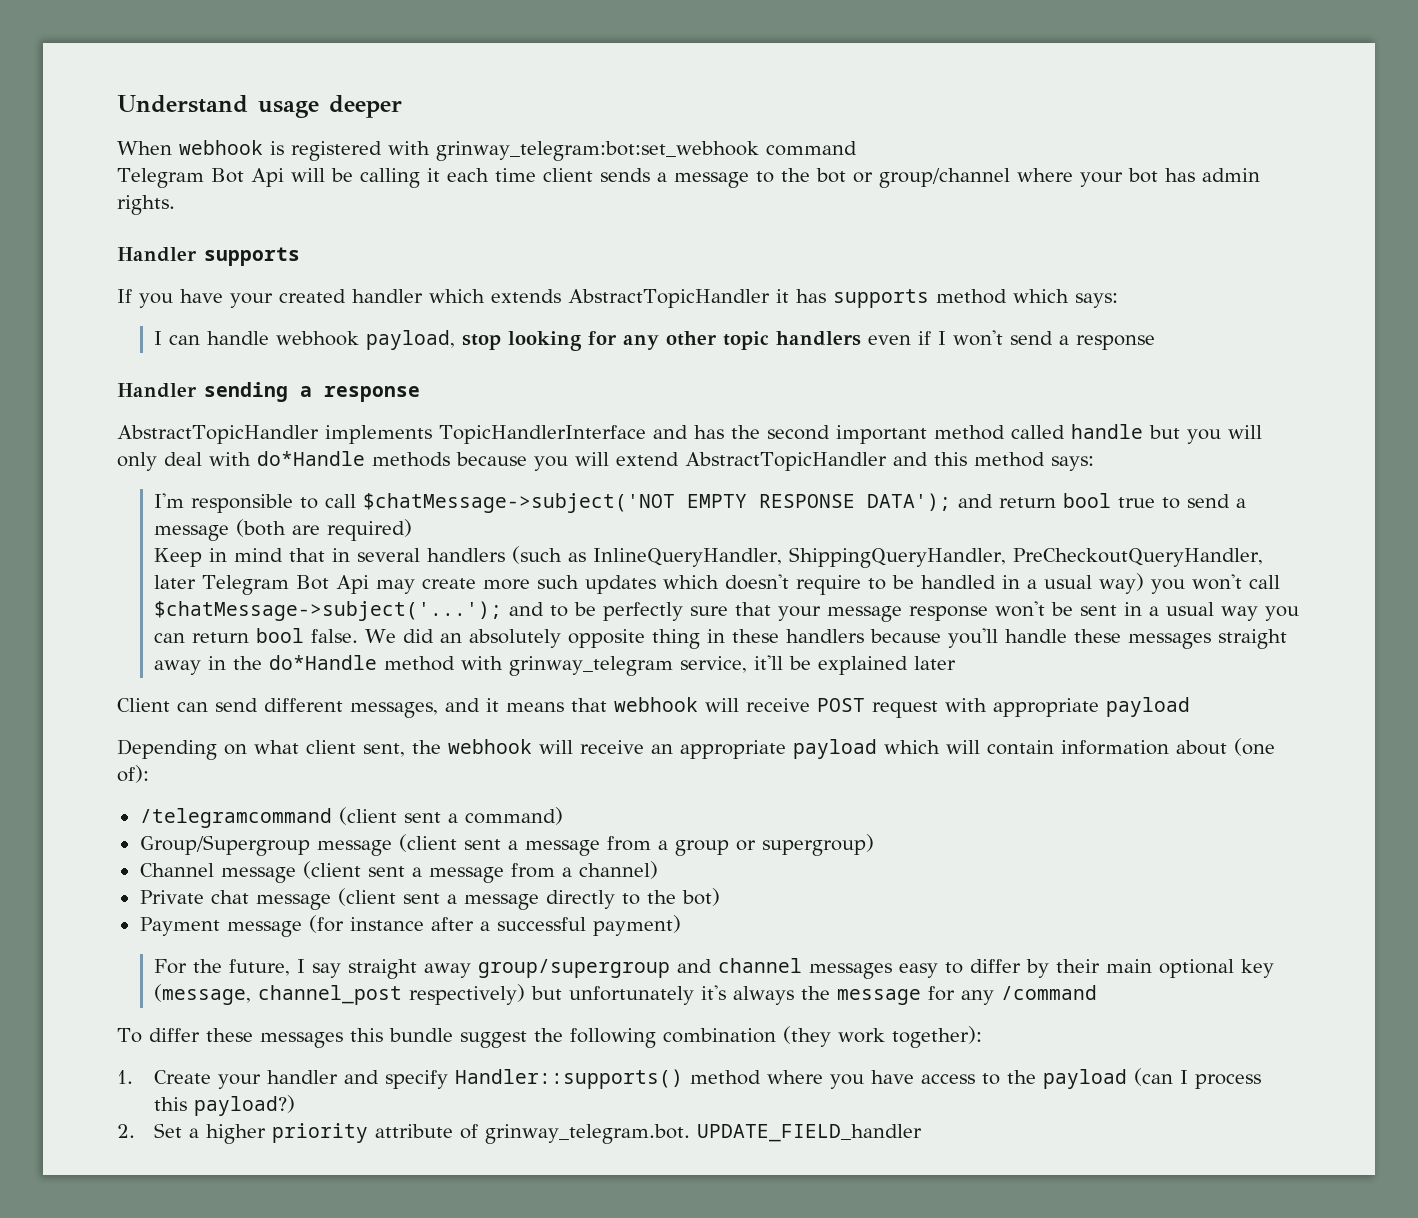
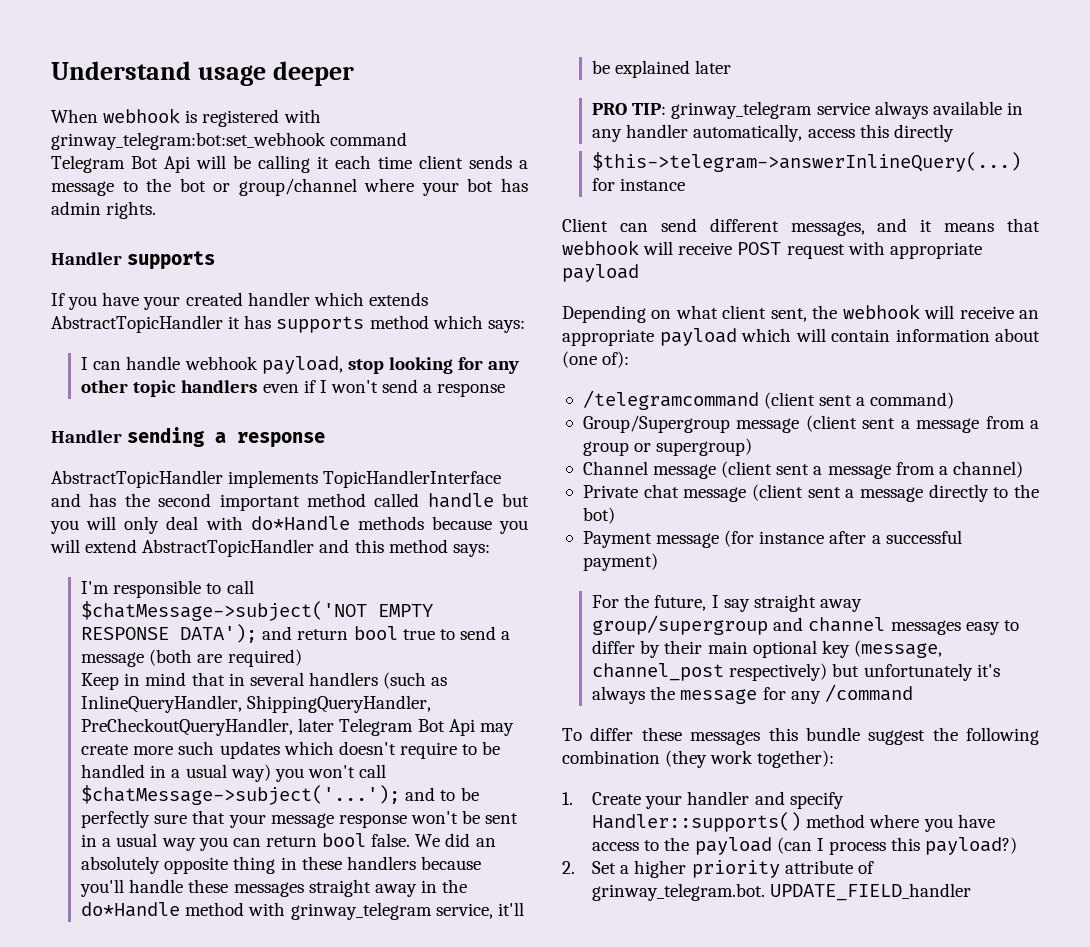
(957, 663) none -> [592,101,1023,119] [592,124,954,142] [592,152,1022,172] [592,178,686,191] // PRO TIP: grinway_telegram service always available in any handler automatically, access this directly // $this->telegram->answerInlineQuery(...) for instance

